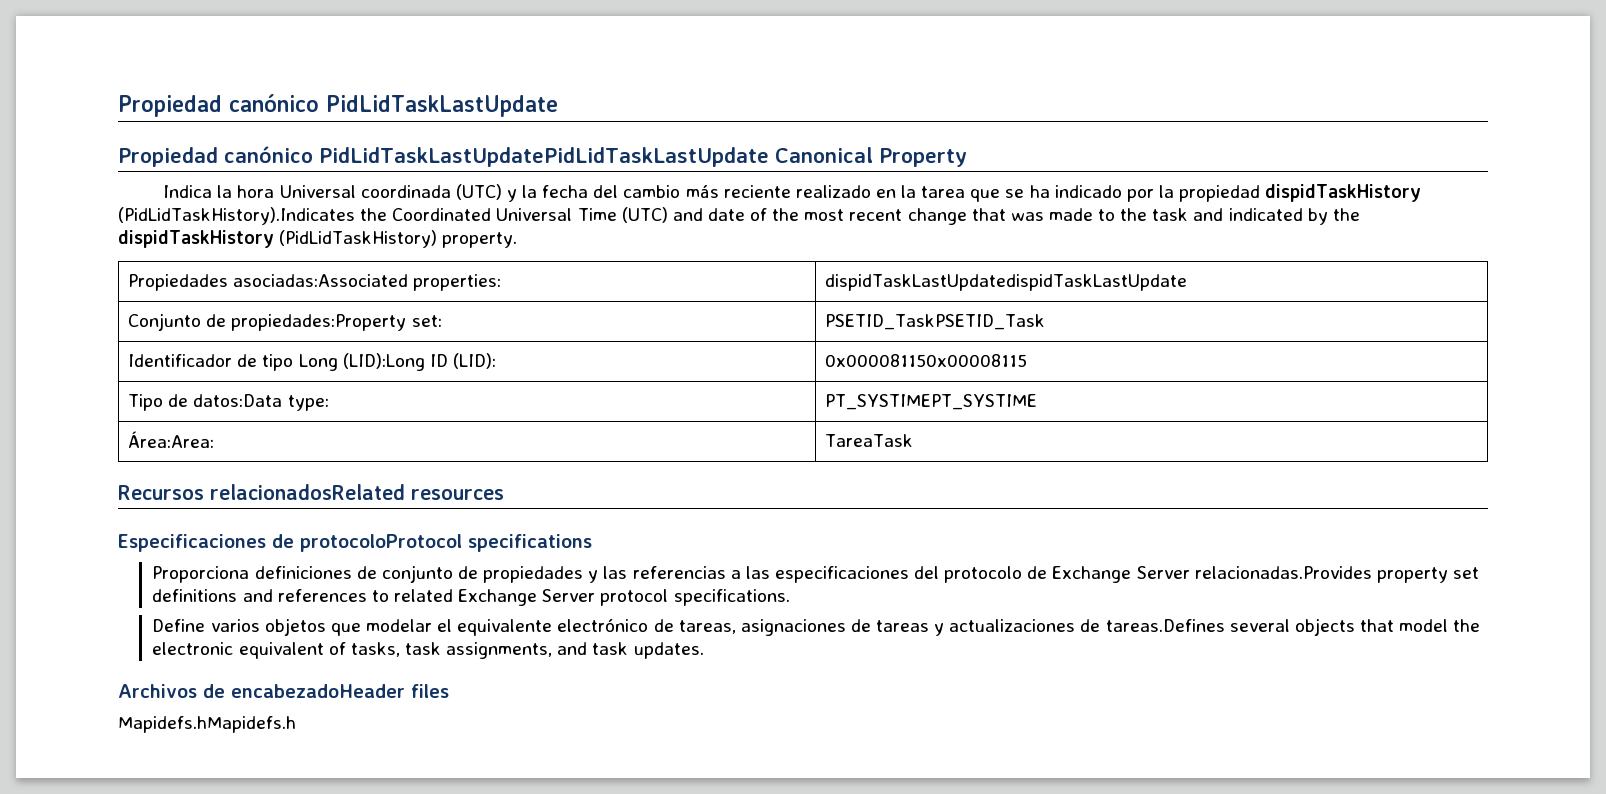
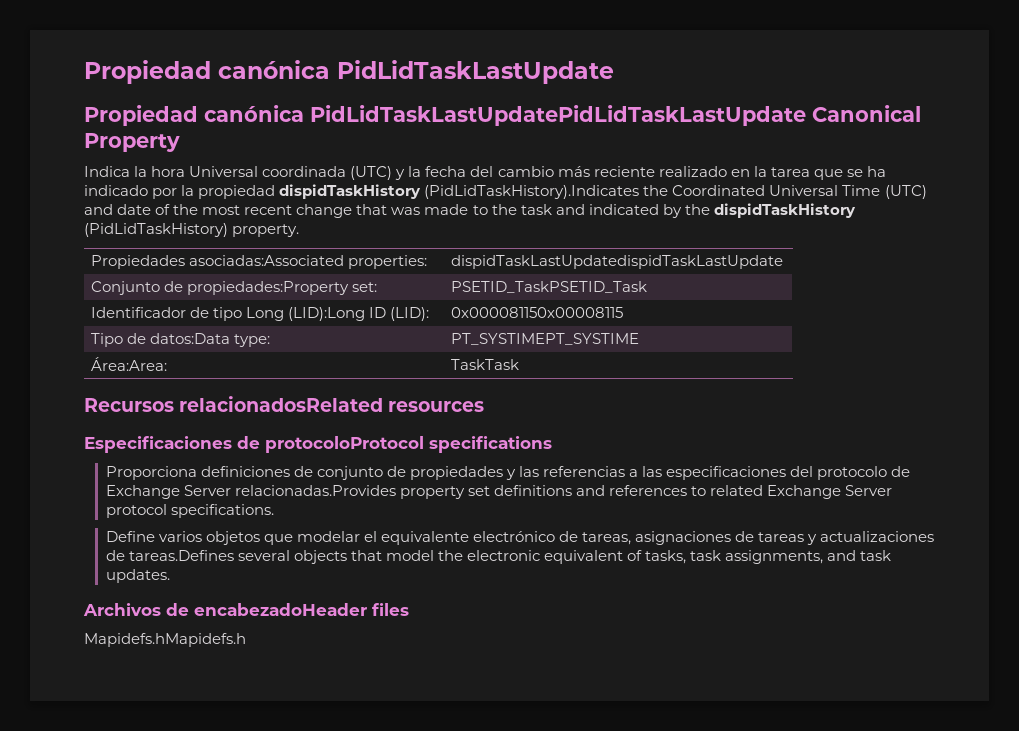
[118,94,319,117] Propiedad canónico -> [84,60,330,84] Propiedad canónica
[224,146,313,163] canónico -> [204,105,304,122] canónica
[825,434,914,447] TareaTask -> [451,359,520,370] TaskTask

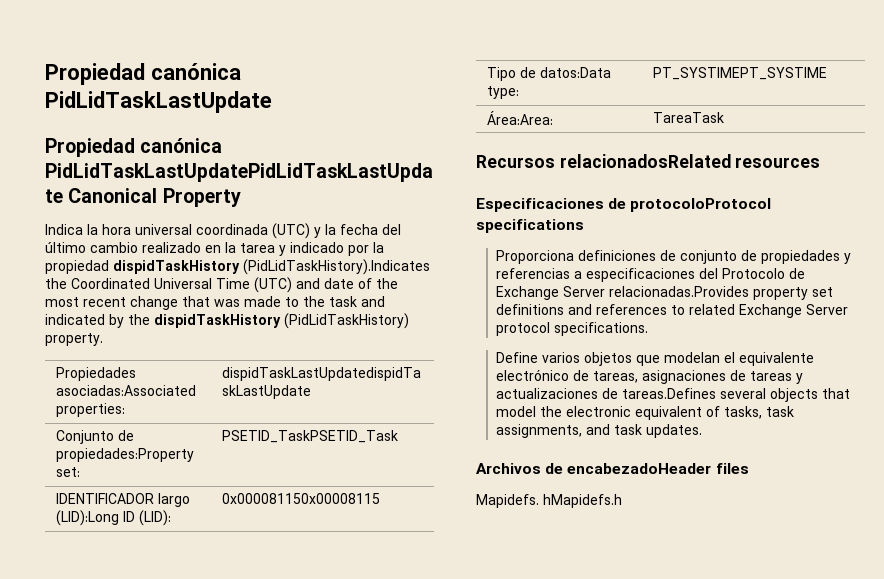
[189,166,259,177] Universal -> [135,224,192,235] universal
[497,166,655,177] cambio más reciente -> [45,242,138,253] último cambio
[813,166,886,180] que se ha -> [279,245,286,256] y
[91,307,285,321] Identificador de tipo Long -> [55,493,190,507] IDENTIFICADOR largo
[451,359,520,370] TaskTask -> [652,112,724,123] TareaTask
[519,466,540,477] las -> (851, 258) none
[642,466,663,477] las -> (582, 275) none
[817,466,888,480] protocolo -> [721,268,785,279] Protocolo
[296,531,360,542] modelar -> [663,352,720,363] modelan
[84,633,246,647] Mapidefs.hMapidefs.h -> [476,494,622,508] Mapidefs. hMapidefs.h

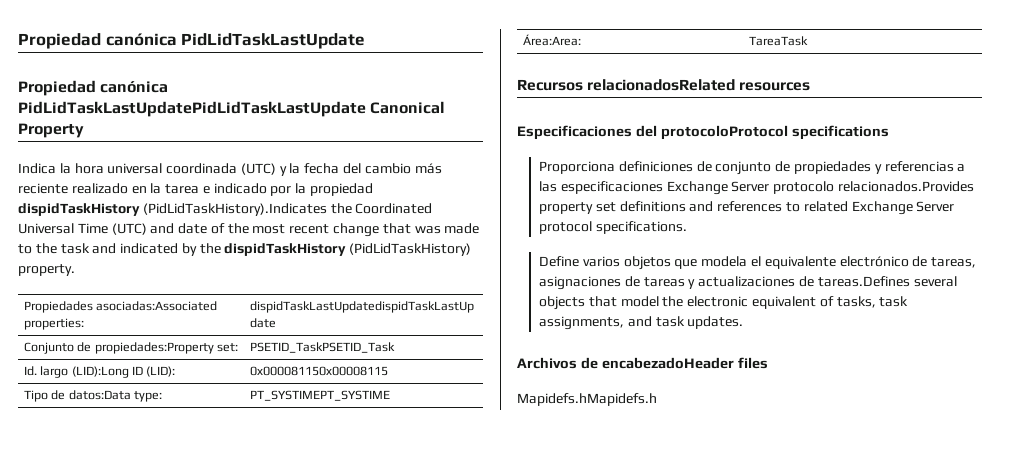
[45,242,138,253] último cambio -> [364,163,442,174] [18,183,68,194] cambio más reciente
[279,245,286,256] y -> [202,186,210,194] e
[55,493,154,504] IDENTIFICADOR -> [23,366,37,376] Id.
[608,198,627,209] de -> [635,125,657,137] del
[585,268,805,282] [495,286,749,300] especificaciones del Protocolo de Exchange Server relacionadas.Provides -> [539,181,974,195] las especificaciones Exchange Server protocolo relacionados.Provides
[663,352,720,363] modelan -> [701,256,748,267] modela
[476,494,622,508] Mapidefs. hMapidefs.h -> [517,393,657,406] Mapidefs.hMapidefs.h

